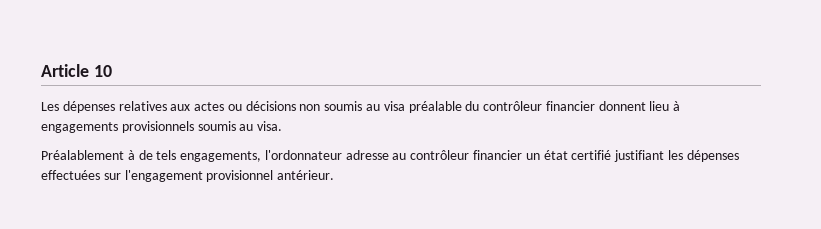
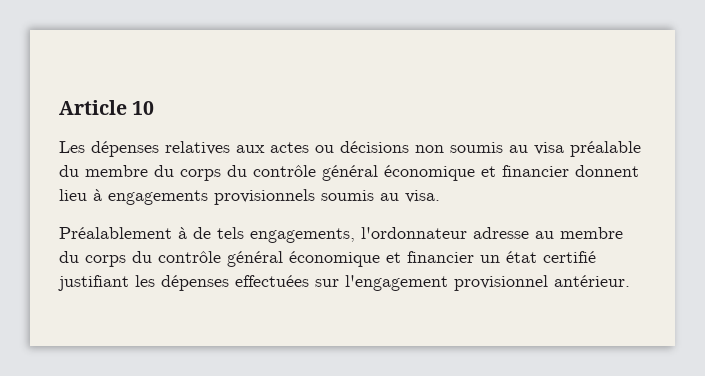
[483,101,543,111] contrôleur -> [85,165,496,181] membre du corps du contrôle général économique et
[410,150,470,160] contrôleur -> [560,227,623,239] [59,251,401,267] membre du corps du contrôle général économique et

